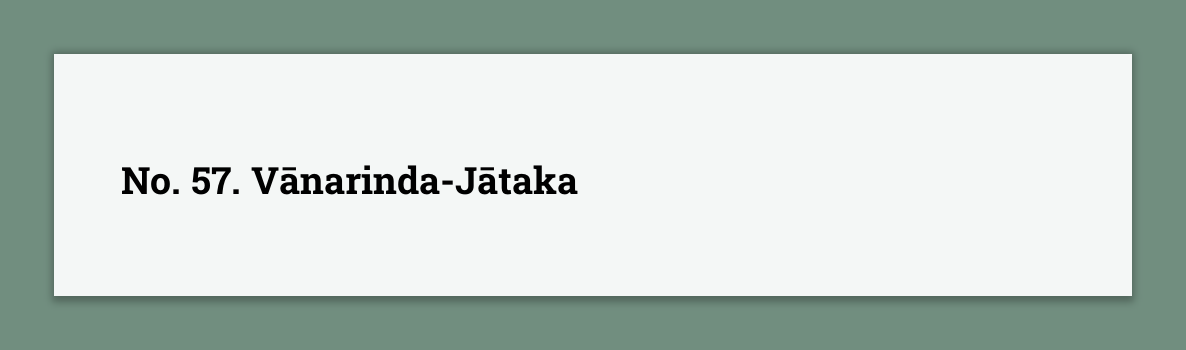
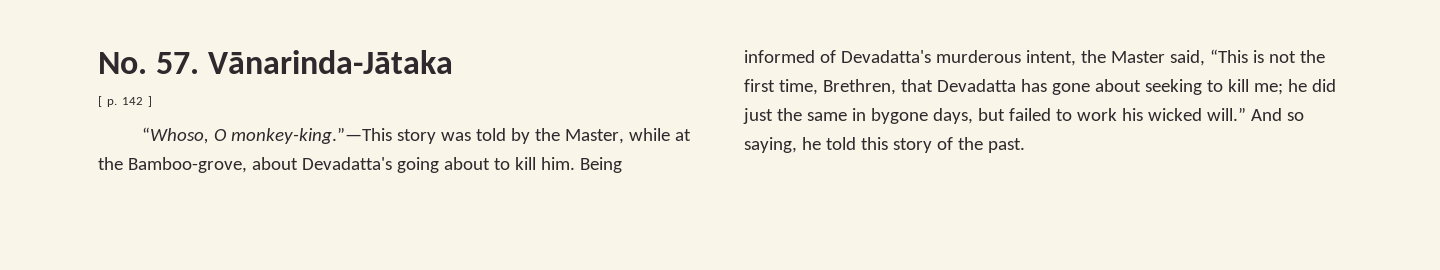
(579, 180) none -> [98,96,152,107] [142,127,692,144] [98,157,622,173] [744,49,1325,66] [744,79,1336,95] [743,107,1304,124] [744,137,1025,153] // [ p. 142 ] // “Whoso, O monkey-king.”—This story was told by the Master, while at the Bamboo-grove, about Devadatta's going about to kill him. Being informed of Devadatta's murderous intent, the Master said, “This is not the first time, Brethren, that Devadatta has gone about seeking to kill me; he did just the same in bygone days, but failed to work his wicked will.” And so saying, he told this story of the past.

